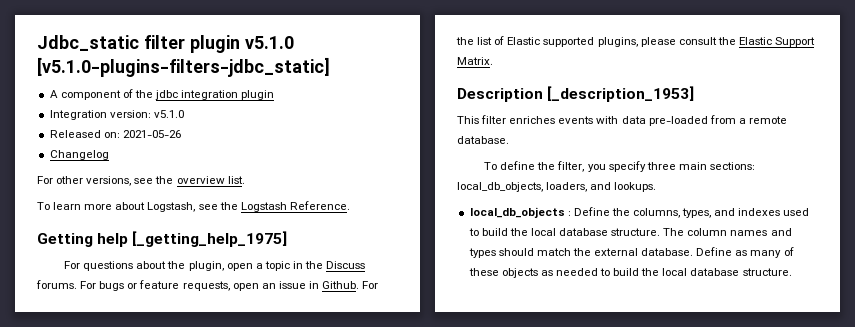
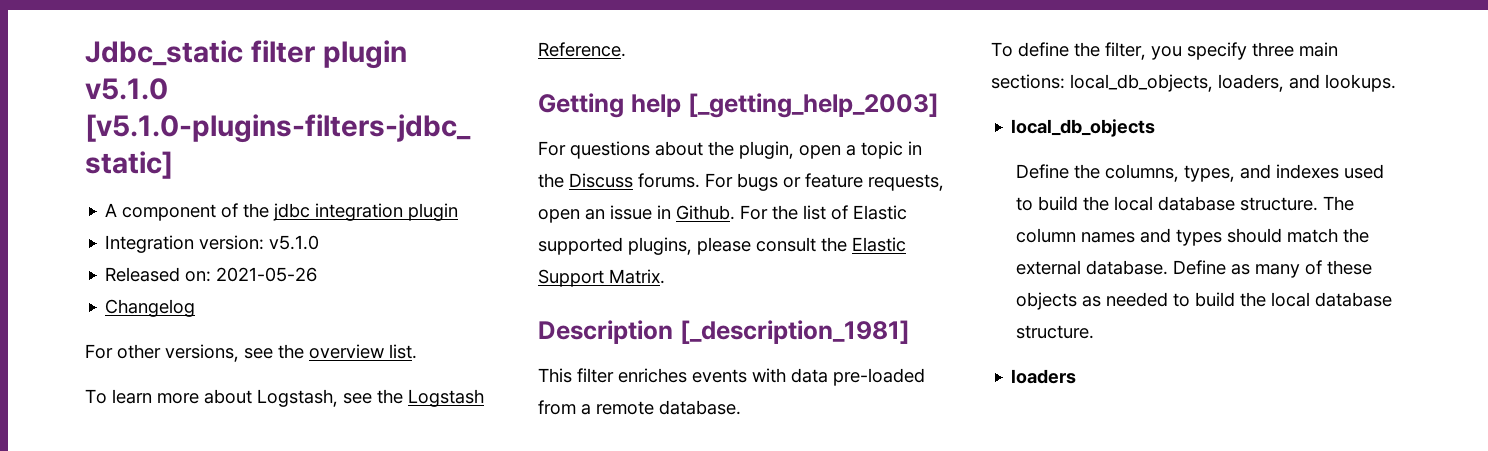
[132,231,288,247] [_getting_help_1975] -> [687,93,939,118] [_getting_help_2003]
[547,86,695,102] [_description_1953] -> [679,320,910,344] [_description_1981]
[567,211,571,216] : -> (1156, 128) //
(792, 272) none -> [1011,369,1077,384] // loaders

